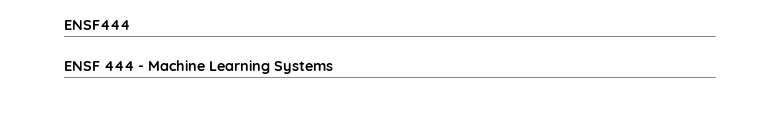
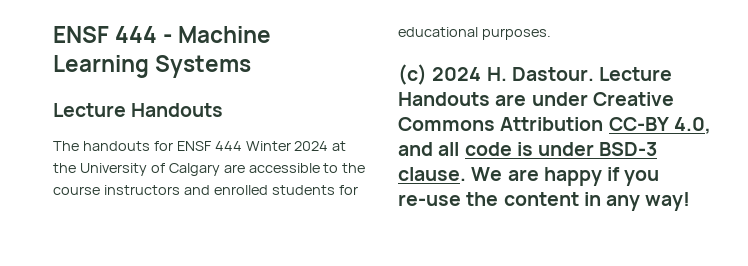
[64,20,130,30] ENSF444 // -> (53, 34) none
(333, 67) none -> [53,103,224,117] [53,141,347,151] [53,163,366,176] [53,185,358,195] [398,27,551,40] [398,64,673,85] [398,92,674,106] [398,117,711,134] [398,142,658,156] [398,167,660,186] [398,192,691,211] // Lecture Handouts // The handouts for ENSF 444 Winter 2024 at the University of Calgary are accessible to the course instructors and enrolled students for educational purposes. // (c) 2024 H. Dastour. Lecture Handouts are under Creative Commons Attribution CC-BY 4.0, and all code is under BSD-3 clause. We are happy if you re-use the content in any way!

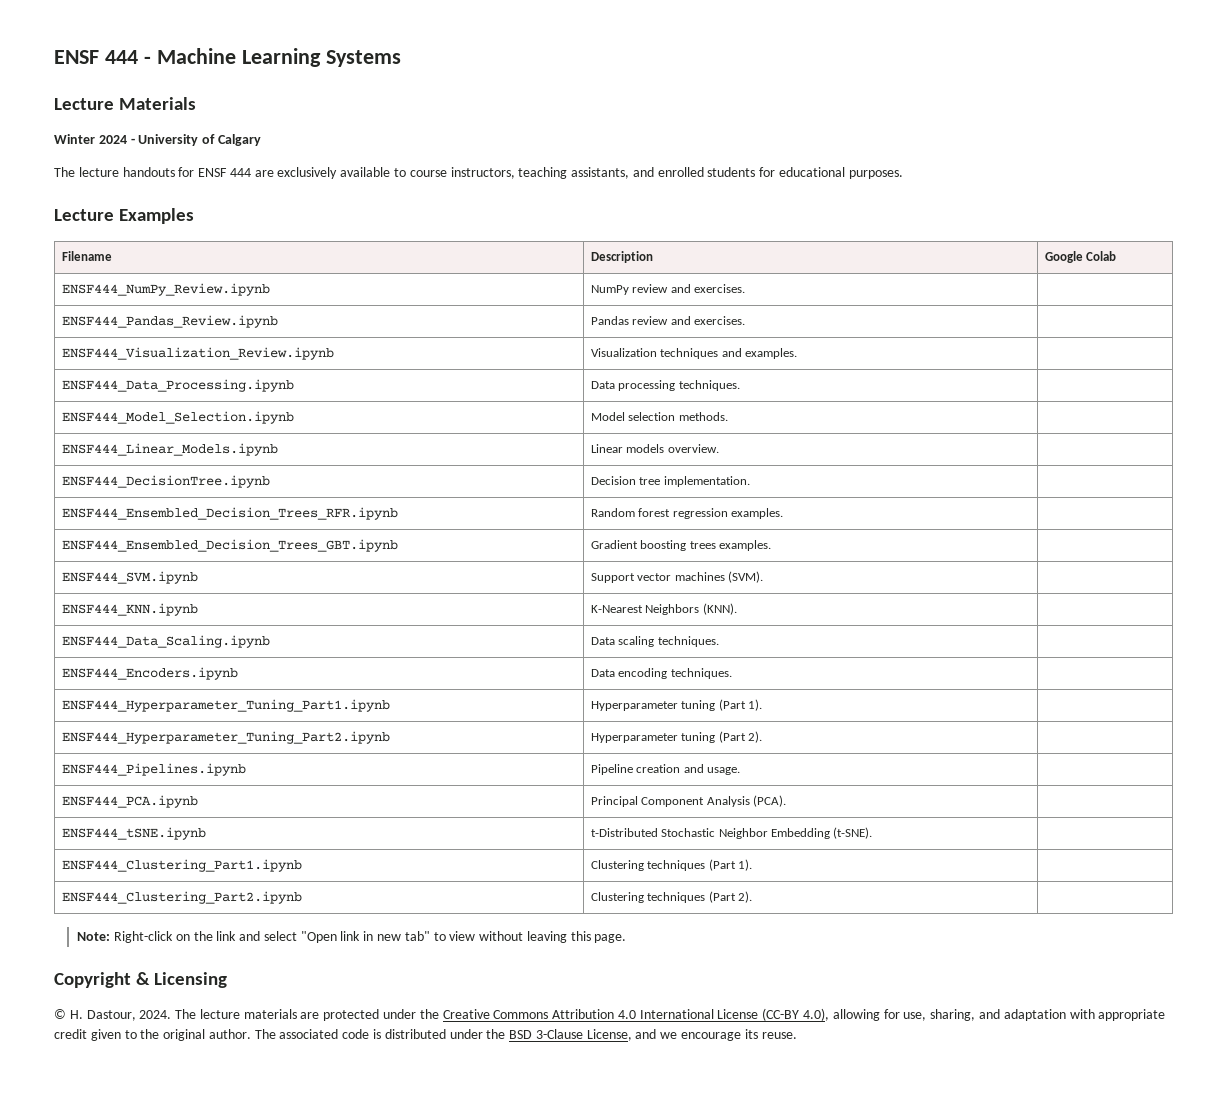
[131,103,224,117] [53,141,79,151] Handouts // The -> [119,97,197,110] [54,134,261,146] [54,167,119,177] Materials // Winter 2024 - University of Calgary // The lecture
[245,141,347,151] [53,163,366,176] [53,185,180,195] Winter 2024 at the University of Calgary are accessible to the course instructors -> [254,167,630,179] are exclusively available to course instructors, teaching assistants,
[398,64,673,85] [398,92,674,106] [398,117,711,134] [398,142,658,156] [398,167,660,186] [398,192,691,211] (c) 2024 H. Dastour. Lecture Handouts are under Creative Commons Attribution CC-BY 4.0, and all code is under BSD-3 clause. We are happy if you re-use the content in any way! -> [54,208,195,224] [61,251,112,261] [590,251,653,263] [1044,251,1117,263] [61,283,270,296] [590,284,746,295] [61,315,278,328] [590,316,746,325] [61,347,334,360] [590,348,798,359] [61,379,294,392] [590,380,740,391] [61,411,294,424] [590,412,728,421] [61,443,278,456] [590,444,719,453] [61,475,270,488] [590,476,750,487] [61,507,398,520] [590,508,784,519] [61,539,398,552] [590,540,772,551] [61,571,198,584] [590,571,764,583] [61,603,198,616] [590,603,737,615] [61,635,270,648] [590,636,719,647] [61,667,238,680] [590,668,732,679] [61,699,390,712] [590,699,763,711] [61,731,390,744] [590,731,763,743] [61,763,246,776] [590,764,741,775] [61,795,198,808] [590,795,787,807] [61,827,206,840] [590,827,873,839] [61,859,302,872] [590,859,753,871] [61,891,302,904] [590,891,753,903] [77,931,627,943] [54,972,228,988] [54,1008,1166,1021] [54,1029,797,1041] Lecture Examples // Filename | Description | Google Colab // ENSF444_NumPy_Review.ipynb | NumPy review and exercises. | // ENSF444_Pandas_Review.ipynb | Pandas review and exercises. | // ENSF444_Visualization_Review.ipynb | Visualization techniques and examples. | // ENSF444_Data_Processing.ipynb | Data processing techniques. | // ENSF444_Model_Selection.ipynb | Model selection methods. | // ENSF444_Linear_Models.ipynb | Linear models overview. | // ENSF444_DecisionTree.ipynb | Decision tree implementation. | // ENSF444_Ensembled_Decision_Trees_RFR.ipynb | Random forest regression examples. | // ENSF444_Ensembled_Decision_Trees_GBT.ipynb | Gradient boosting trees examples. | // ENSF444_SVM.ipynb | Support vector machines (SVM). | // ENSF444_KNN.ipynb | K-Nearest Neighbors (KNN). | // ENSF444_Data_Scaling.ipynb | Data scaling techniques. | // ENSF444_Encoders.ipynb | Data encoding techniques. | // ENSF444_Hyperparameter_Tuning_Part1.ipynb | Hyperparameter tuning (Part 1). | // ENSF444_Hyperparameter_Tuning_Part2.ipynb | Hyperparameter tuning (Part 2). | // ENSF444_Pipelines.ipynb | Pipeline creation and usage. | // ENSF444_PCA.ipynb | Principal Component Analysis (PCA). | // ENSF444_tSNE.ipynb | t-Distributed Stochastic Neighbor Embedding (t-SNE). | // ENSF444_Clustering_Part1.ipynb | Clustering techniques (Part 1). | // ENSF444_Clustering_Part2.ipynb | Clustering techniques (Part 2). | // Note: Right-click on the link and select "Open link in new tab" to view without leaving this page. // Copyright & Licensing // © H. Dastour, 2024. The lecture materials are protected under the Creative Commons Attribution 4.0 International License (CC-BY 4.0), allowing for use, sharing, and adaptation with appropriate credit given to the original author. The associated code is distributed under the BSD 3-Clause License, and we encourage its reuse.

